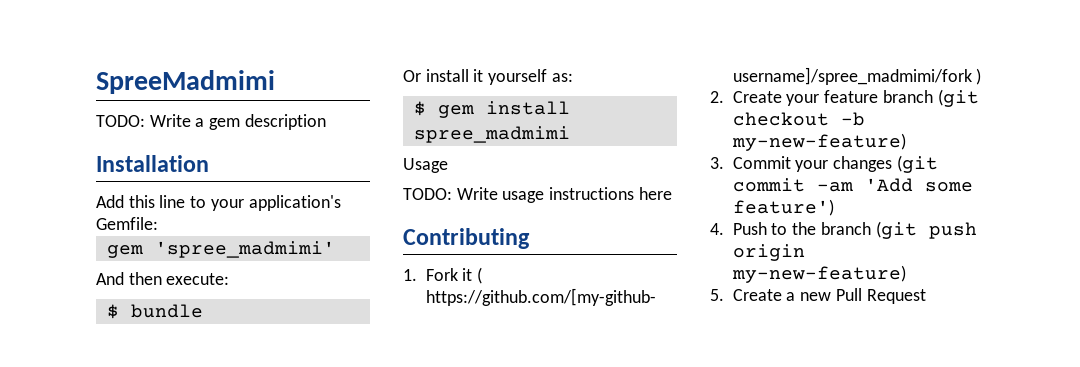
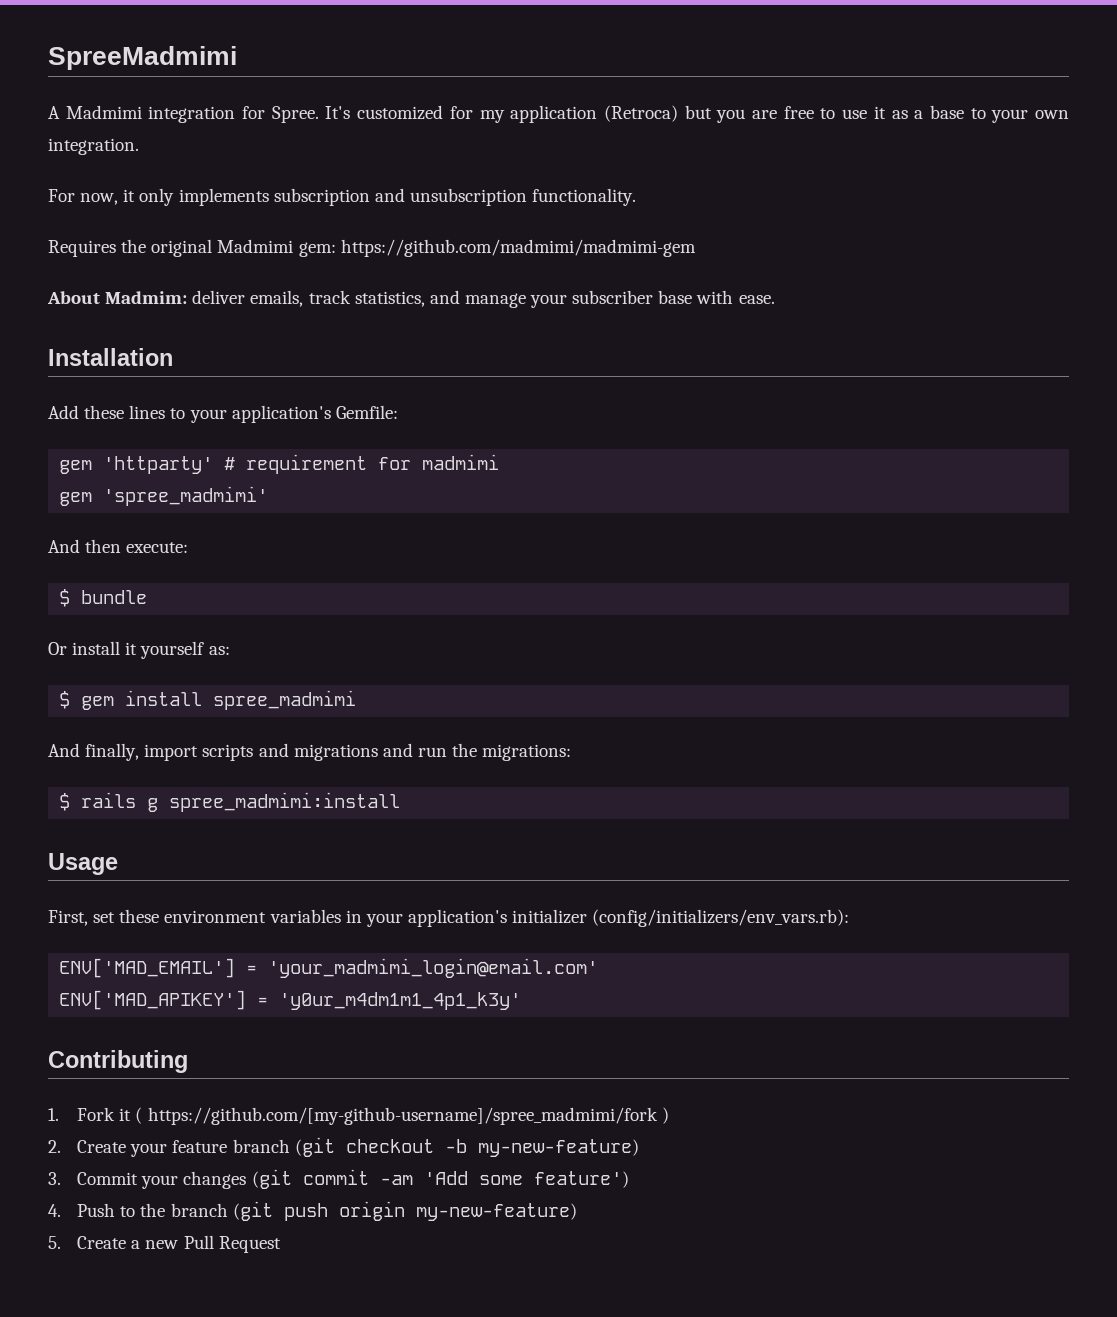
[96,114,326,130] TODO: Write a gem description -> [48,105,1069,123] [48,138,139,155] [48,188,637,206] [48,239,696,257] [47,290,775,308] A Madmimi integration for Spree. It's customized for my application (Retroca) but you are free to use it as a base to your own integration. // For now, it only implements subscription and unsubscription functionality. // Requires the original Madmimi gem: https://github.com/madmimi/madmimi-gem // About Madmim: deliver emails, track statistics, and manage your subscriber base with ease.
[128,195,186,208] this line -> [84,405,166,419] these lines
(158, 223) none -> [59,454,500,474] // gem 'httparty' # requirement for madmimi
[403,158,448,173] [403,187,672,203] Usage // TODO: Write usage instructions here -> [48,743,572,761] [59,792,401,812] [48,853,118,875] [48,909,850,927] [59,958,599,978] [59,990,522,1010] And finally, import scripts and migrations and run the migrations: // $ rails g spree_madmimi:install // Usage // First, set these environment variables in your application's initializer (config/initializers/env_vars.rb): // ENV['MAD_EMAIL'] = 'your_madmimi_login@email.com' // ENV['MAD_APIKEY'] = 'y0ur_m4dm1m1_4p1_k3y'

